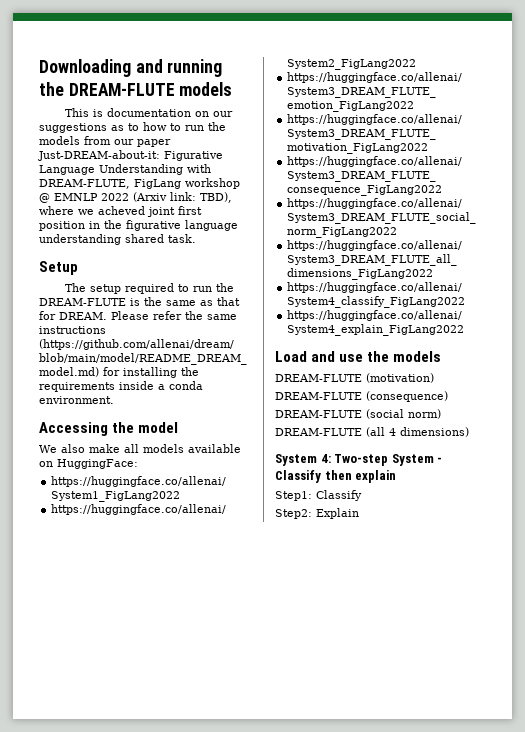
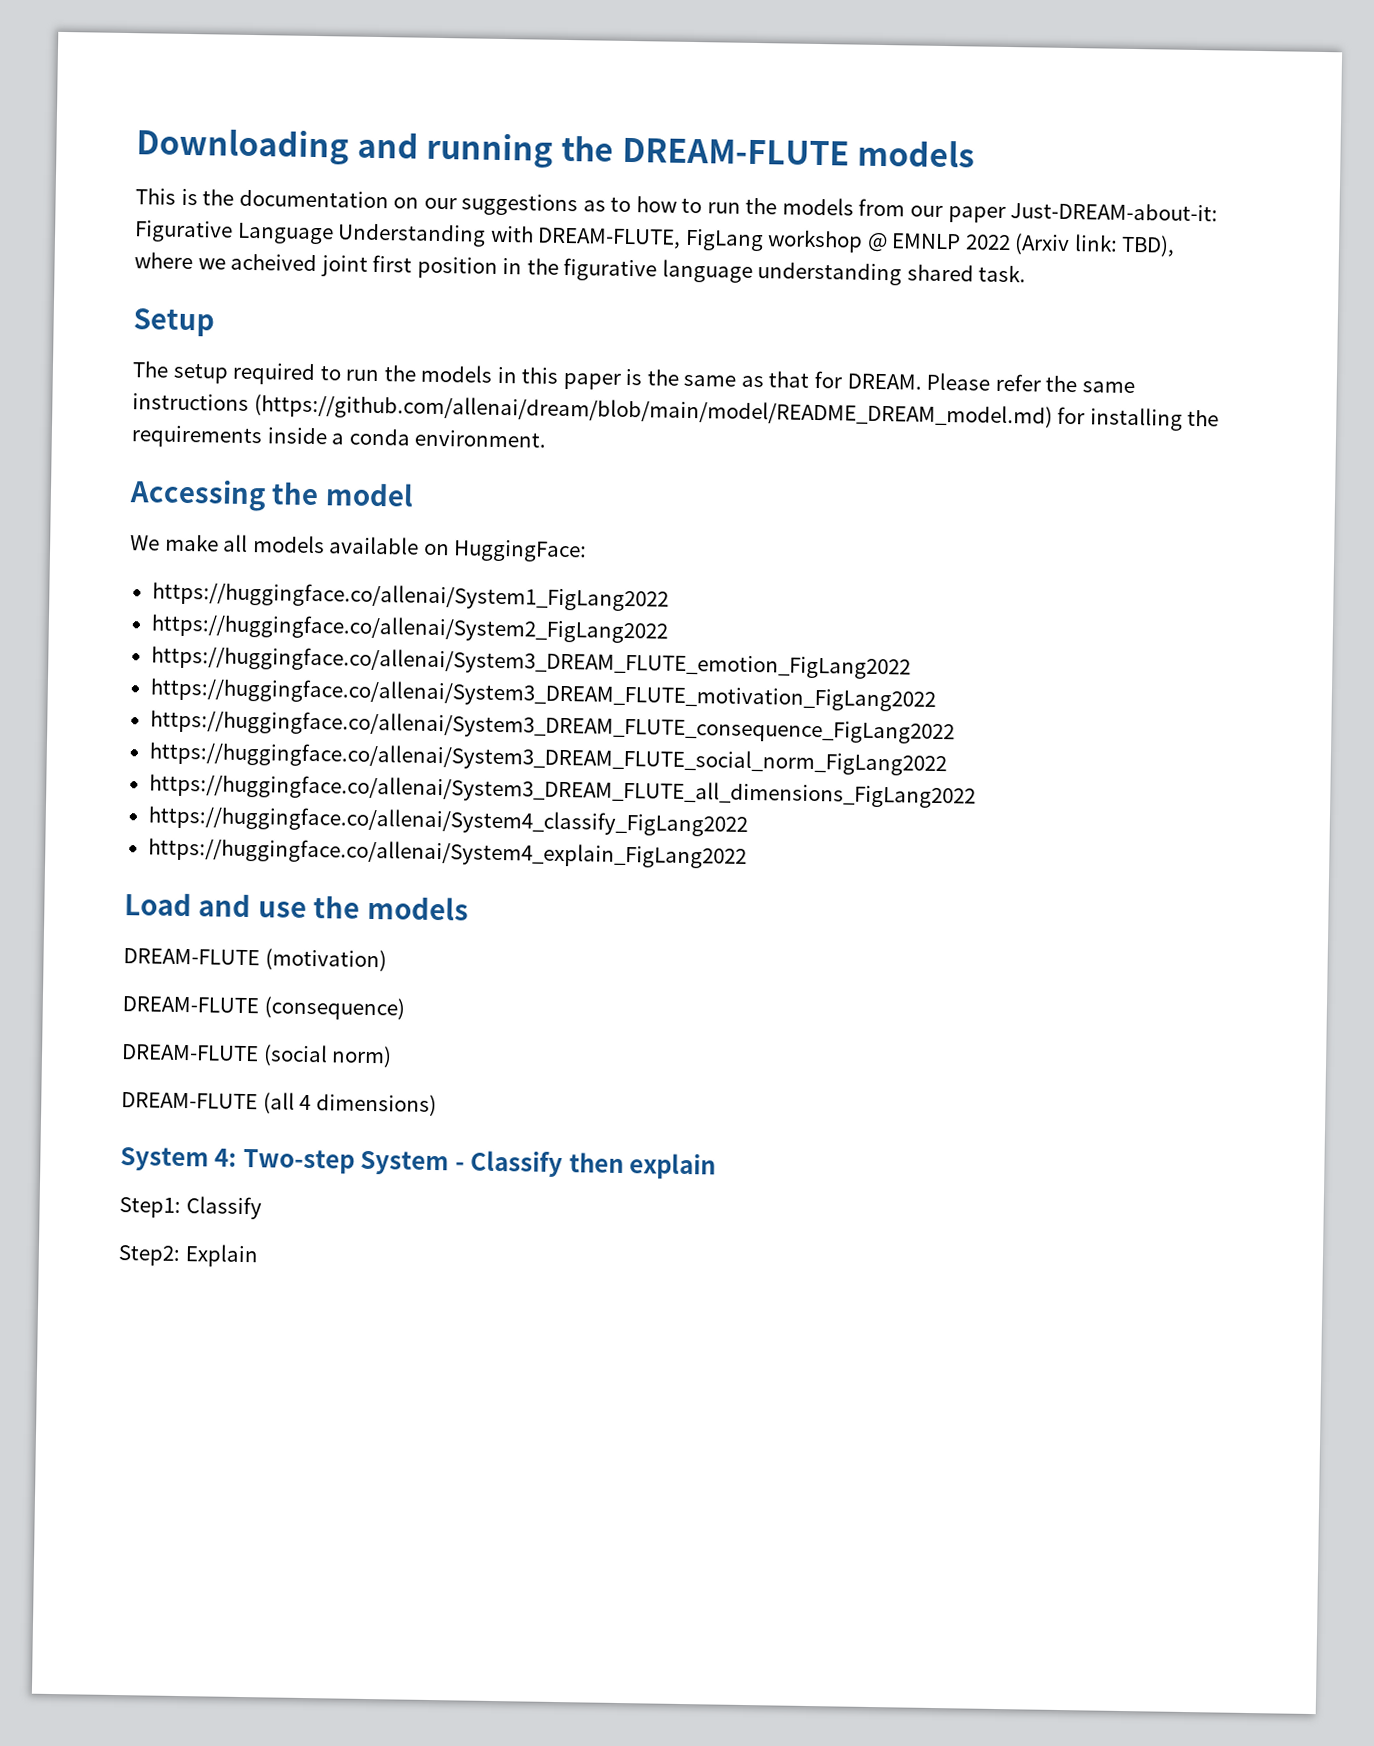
(104, 113) none -> [202,189,235,206] the
[98,206,145,215] acheved -> [230,253,318,272] acheived
[39,298,126,306] DREAM-FLUTE -> [420,364,621,390] models in this paper
[61,444,85,453] also -> (160, 543) none

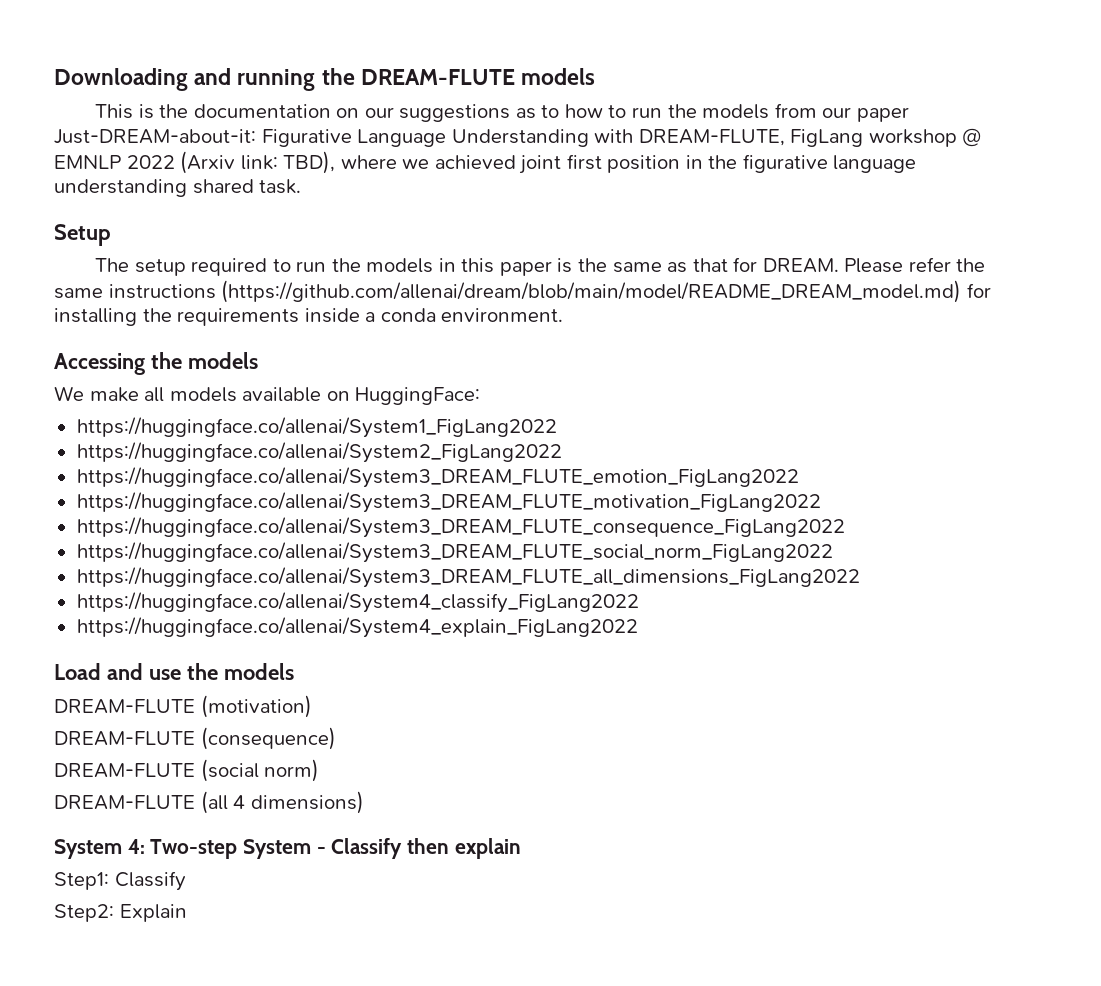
[230,253,318,272] acheived -> [434,155,516,169] achieved
[324,482,414,507] model -> [187,352,258,369] models

